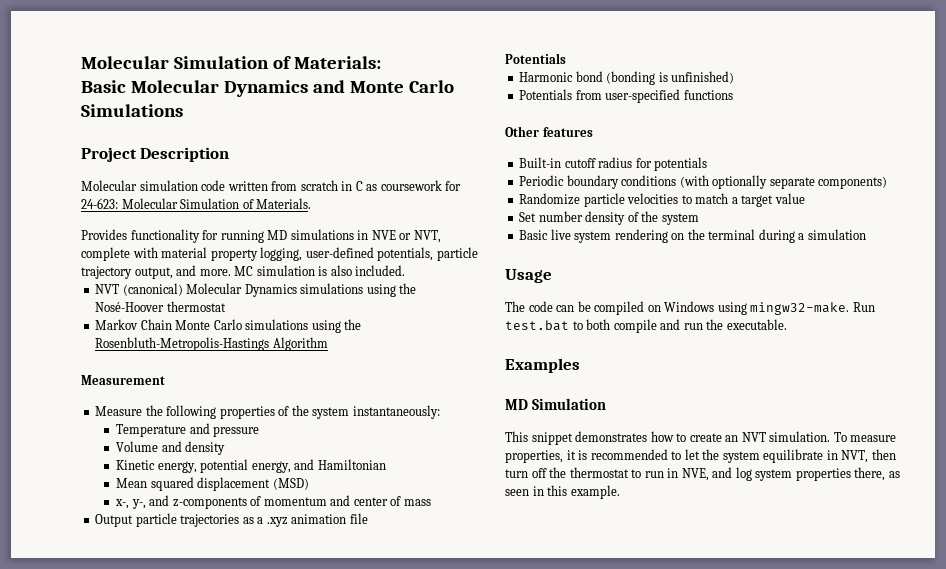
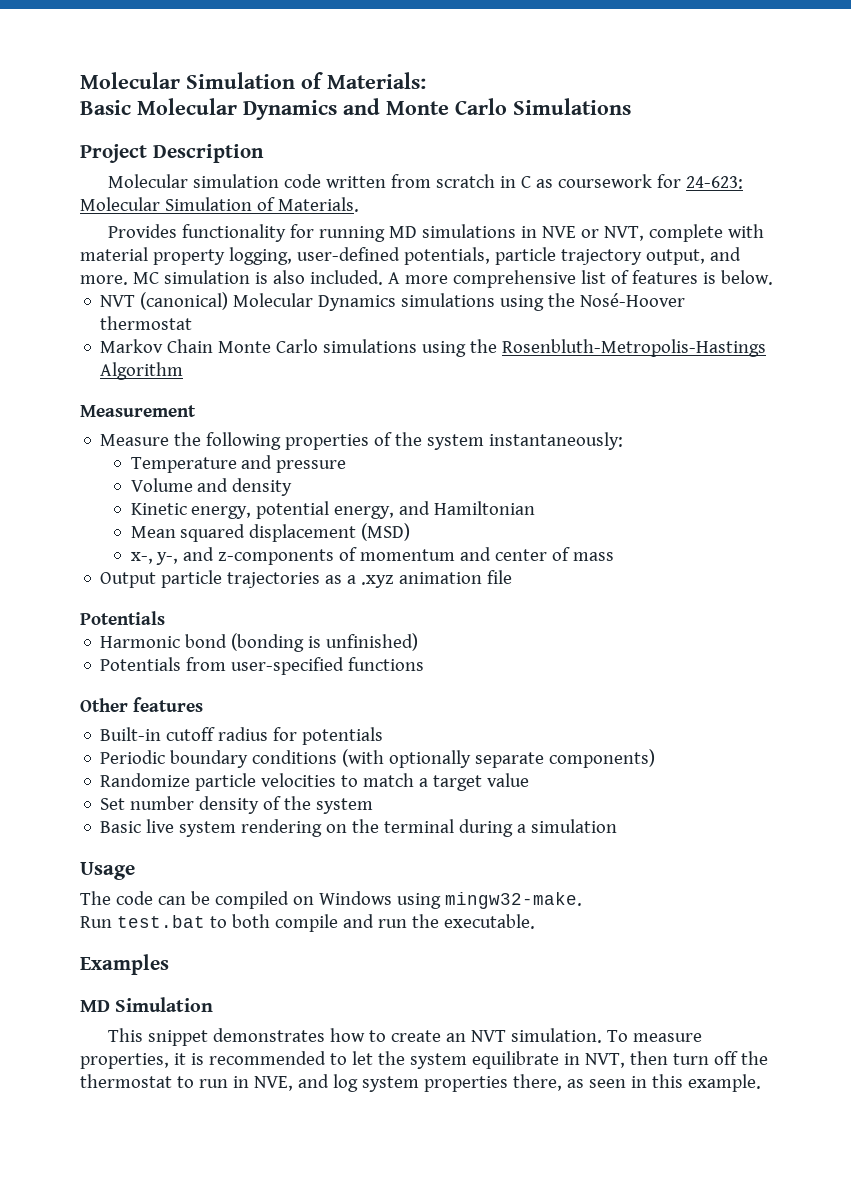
(406, 270) none -> [387,270,773,288] A more comprehensive list of features is below.
(850, 308) none -> (582, 900) //

